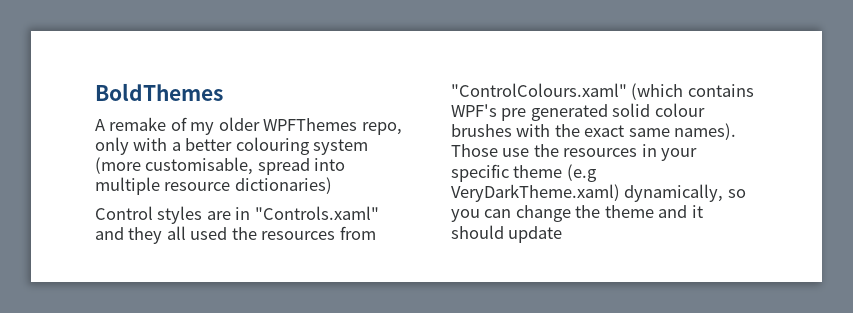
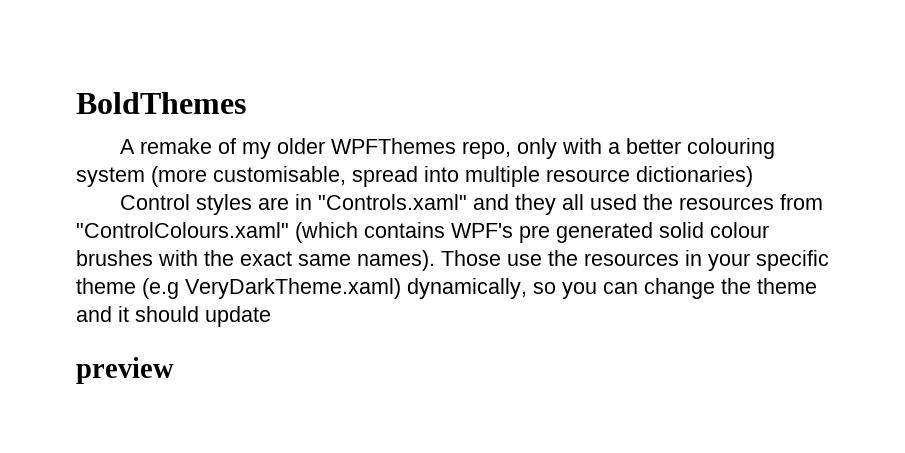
(563, 234) none -> [76,357,174,384] // preview

